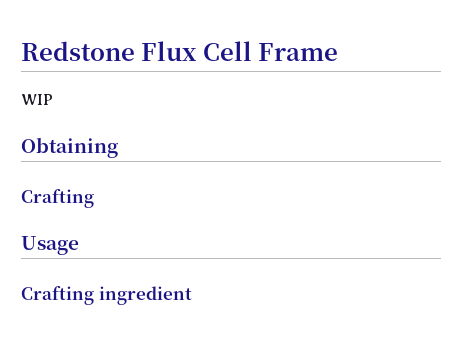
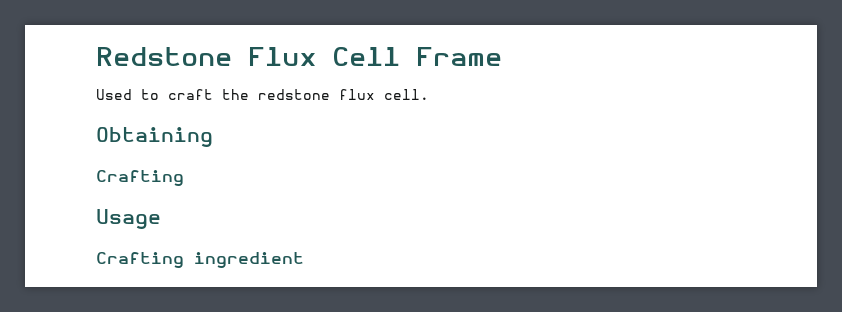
[21,94,53,105] WIP -> [96,89,429,100] Used to craft the redstone flux cell.

